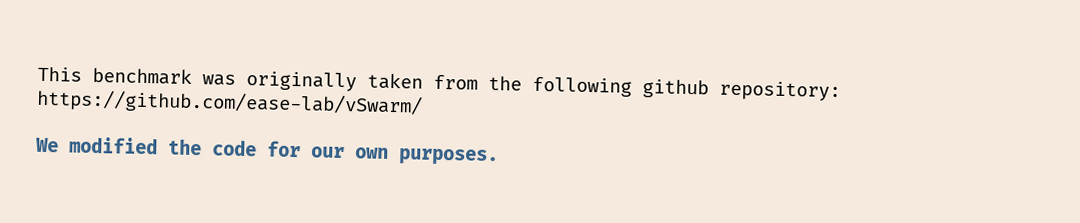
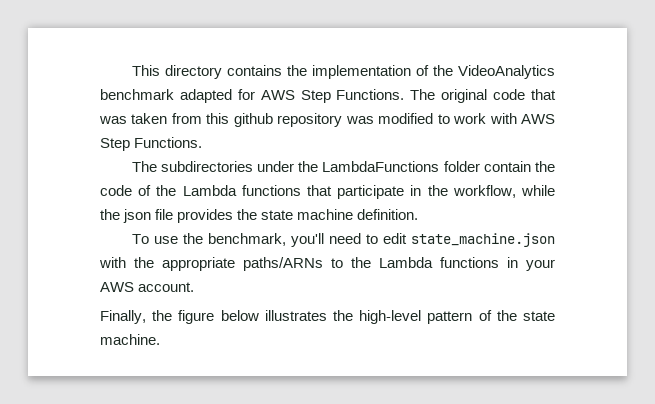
[92,66,841,102] [36,88,423,117] [35,136,499,167] benchmark was originally taken from the following github repository: https://github.com/ease-lab/vSwarm/ // We modified the code for our own purposes. -> [164,65,555,79] [100,89,557,103] [99,113,555,127] [100,137,203,151] [131,161,555,172] [100,185,555,199] [100,209,419,223] [131,233,555,247] [99,257,555,271] [100,282,195,292] [100,310,555,324] [100,334,160,345] directory contains the implementation of the VideoAnalytics benchmark adapted for AWS Step Functions. The original code that was taken from this github repository was modified to work with AWS Step Functions. // The subdirectories under the LambdaFunctions folder contain the code of the Lambda functions that participate in the workflow, while the json file provides the state machine definition. // To use the benchmark, you'll need to edit state_machine.json with the appropriate paths/ARNs to the Lambda functions in your AWS account. // Finally, the figure below illustrates the high-level pattern of the state machine.

